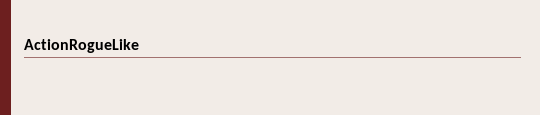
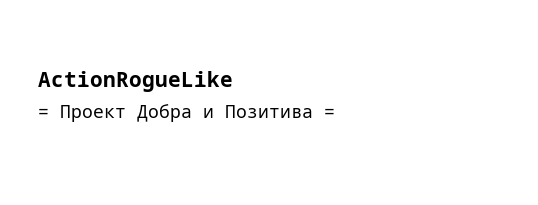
(139, 46) none -> [38,104,335,122] // = Проект Добра и Позитива =

